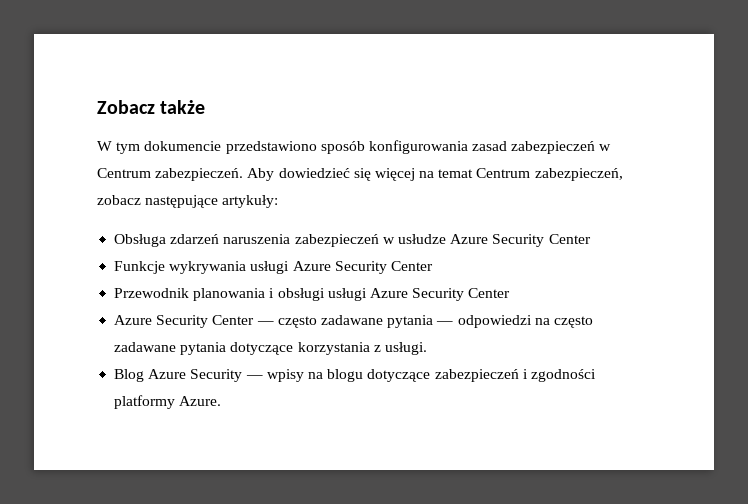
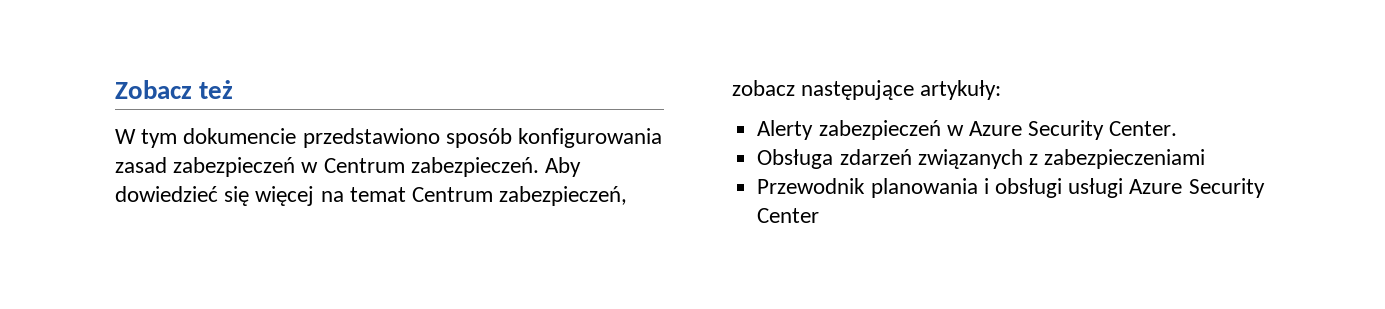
[160,100,206,114] także -> [199,80,234,99] też
[114,234,591,247] [114,261,433,274] Obsługa zdarzeń naruszenia zabezpieczeń w usłudze Azure Security Center // Funkcje wykrywania usługi Azure Security Center -> [757,120,1178,140] [757,149,1206,169] Alerty zabezpieczeń w Azure Security Center. // Obsługa zdarzeń związanych z zabezpieczeniami
[114,315,593,328] [114,342,427,355] [114,369,596,382] [114,395,222,409] // Azure Security Center — często zadawane pytania — odpowiedzi na często zadawane pytania dotyczące korzystania z usługi. // Blog Azure Security — wpisy na blogu dotyczące zabezpieczeń i zgodności platformy Azure. -> (820, 215) none

